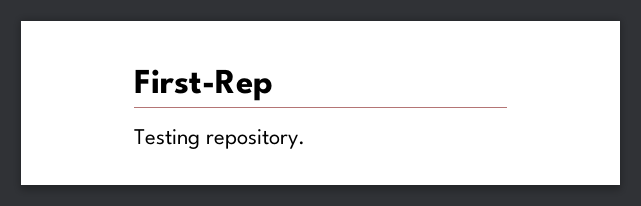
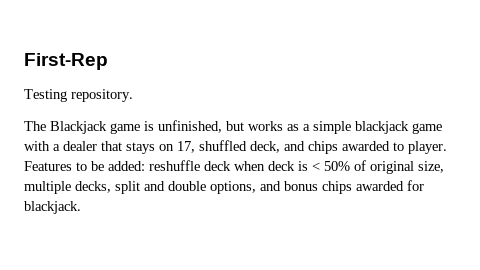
(306, 139) none -> [24,120,442,134] [24,140,447,154] [24,160,444,174] [24,180,424,194] [24,201,81,214] // The Blackjack game is unfinished, but works as a simple blackjack game with a dealer that stays on 17, shuffled deck, and chips awarded to player. Features to be added: reshuffle deck when deck is < 50% of original size, multiple decks, split and double options, and bonus chips awarded for blackjack.

